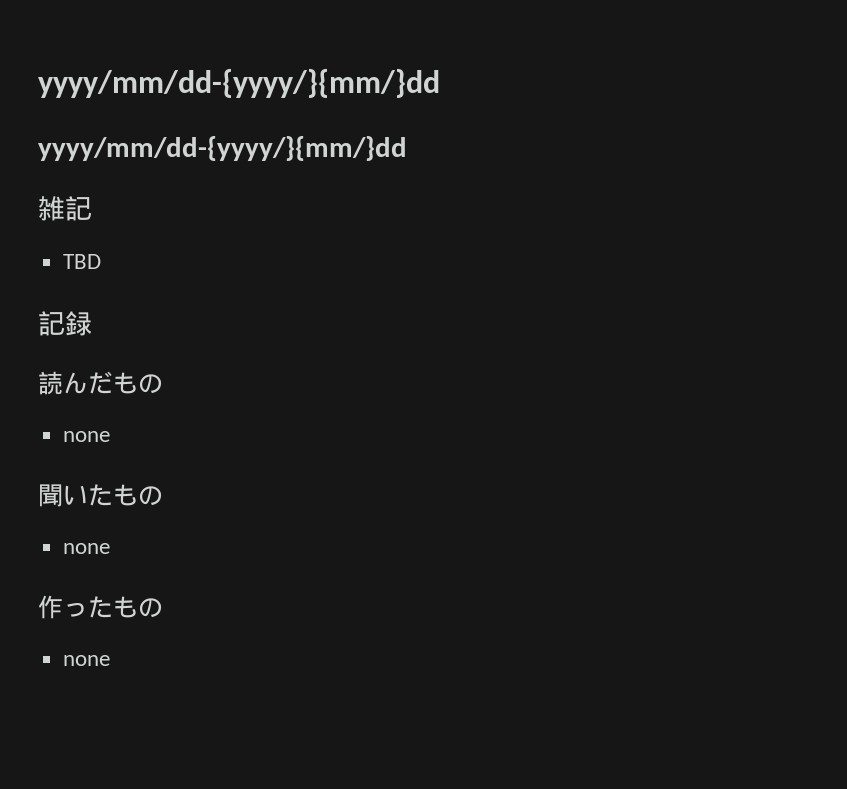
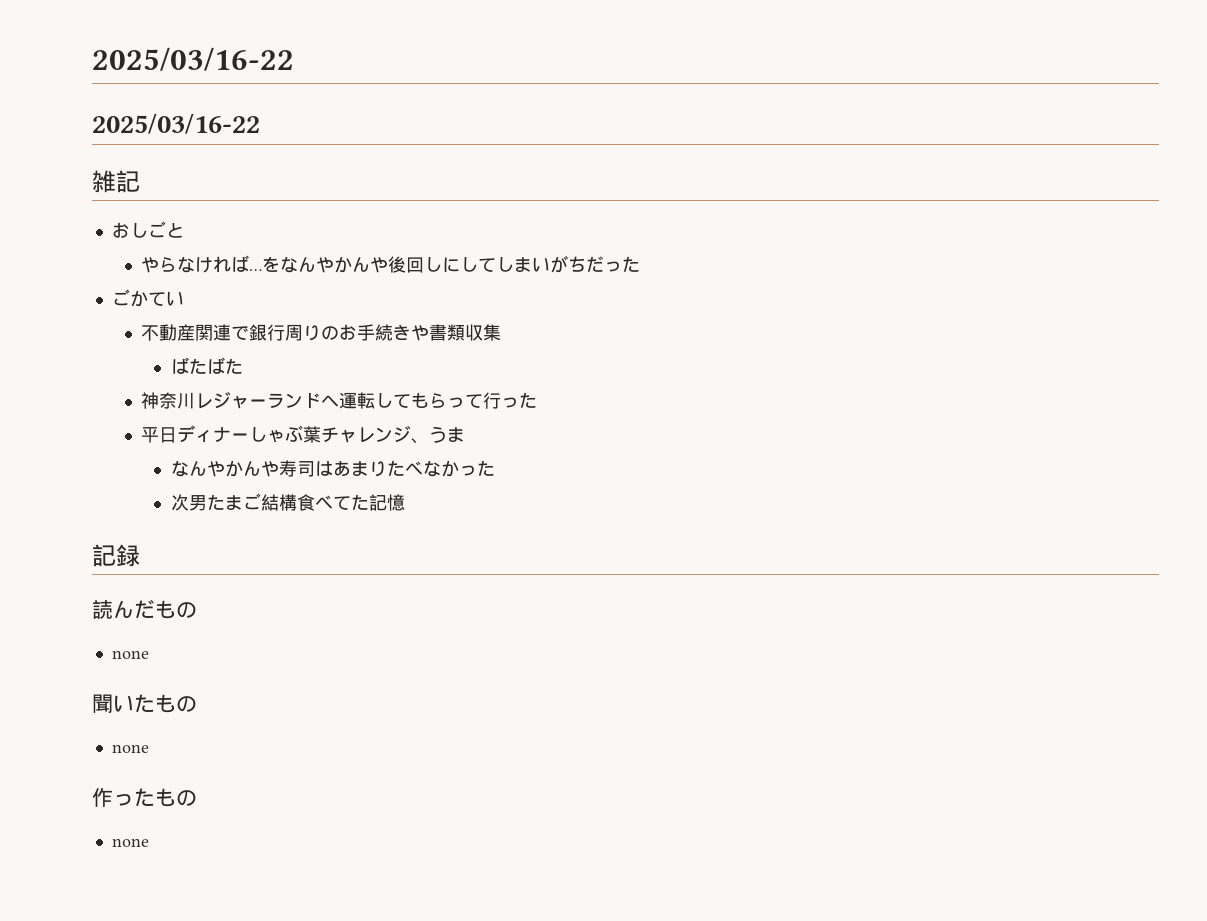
[38,68,440,98] [38,136,407,161] yyyy/mm/dd-{yyyy/}{mm/}dd // yyyy/mm/dd-{yyyy/}{mm/}dd -> [92,47,294,71] [92,113,260,134] 2025/03/16-22 // 2025/03/16-22
[63,254,102,269] TBD -> [111,221,184,238] [141,255,641,273] [111,289,184,307] [141,324,502,341] [170,357,243,374] [141,392,538,409] [141,425,466,444] [170,460,495,477] [170,493,405,511] おしごと // やらなければ…をなんやかんや後回しにしてしまいがちだった // ごかてい // 不動産関連で銀行周りのお手続きや書類収集 // ばたばた // 神奈川レジャーランドへ運転してもらって行った // 平日ディナーしゃぶ葉チャレンジ、うま // なんやかんや寿司はあまりたべなかった // 次男たまご結構食べてた記憶

